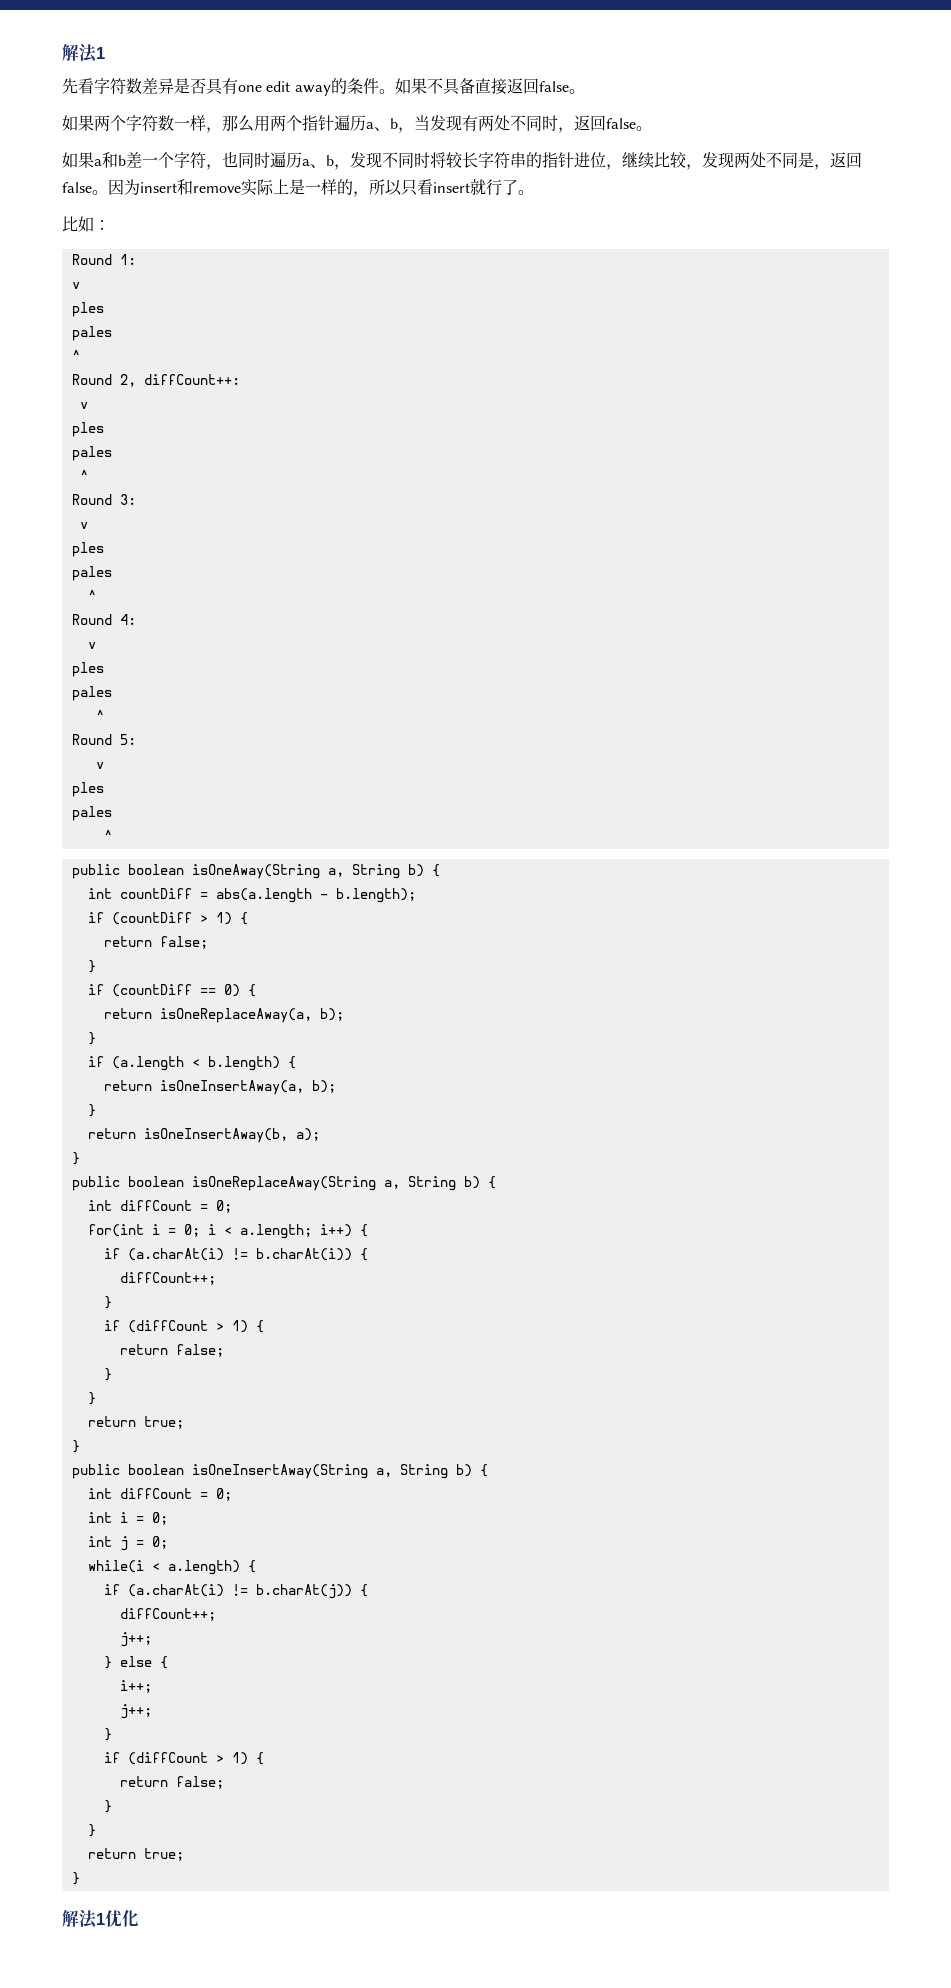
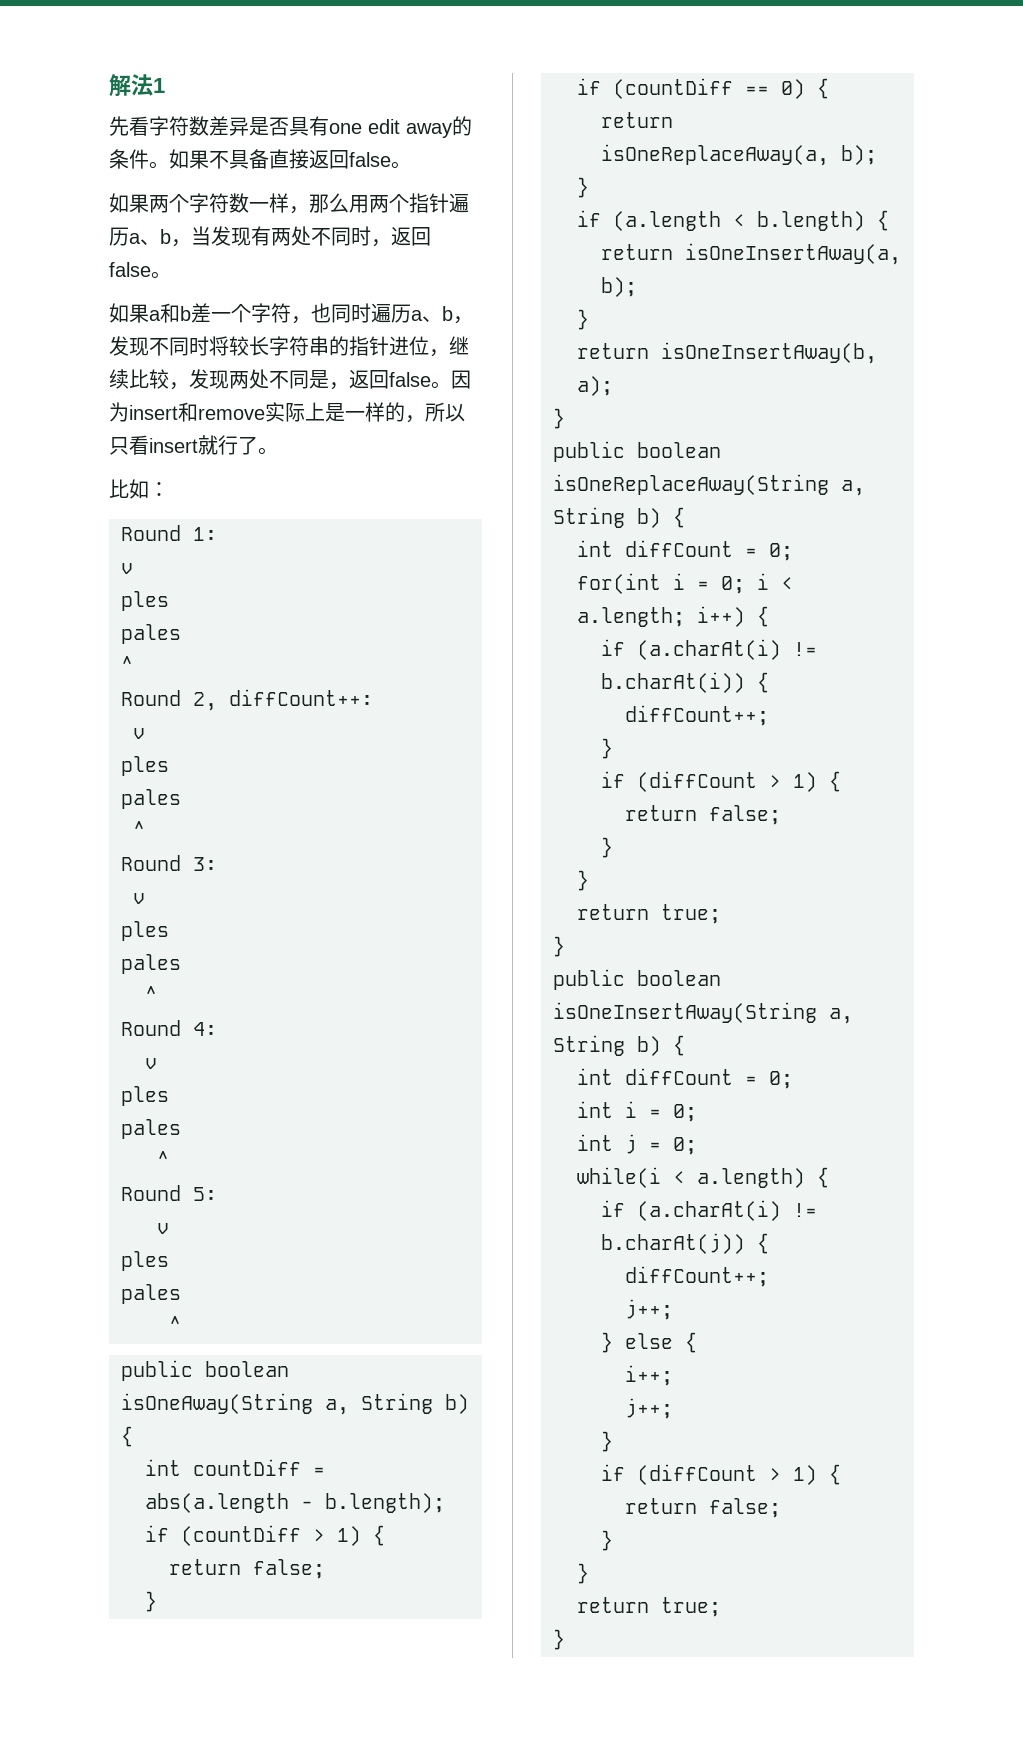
[62,1910,139,1929] // 解法1优化 -> (565, 1639) none

